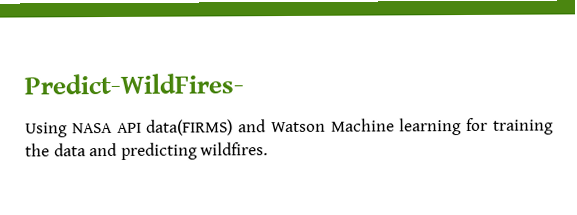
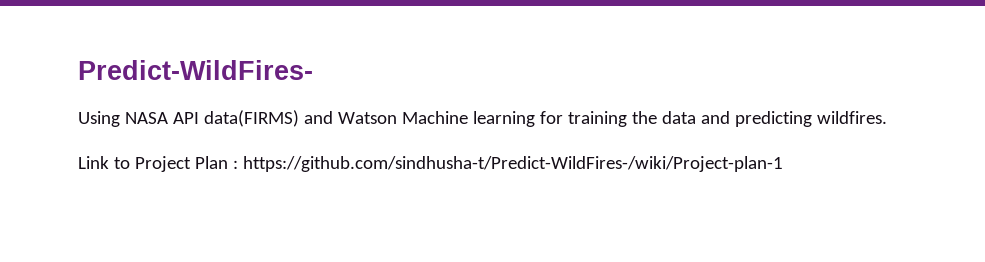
(269, 149) none -> [78,156,783,172] // Link to Project Plan : https://github.com/sindhusha-t/Predict-WildFires-/wiki/Project-plan-1

